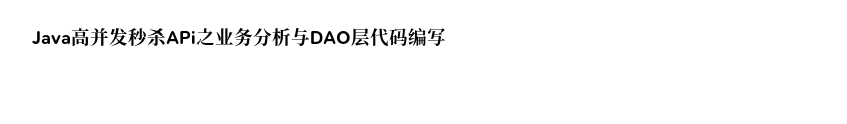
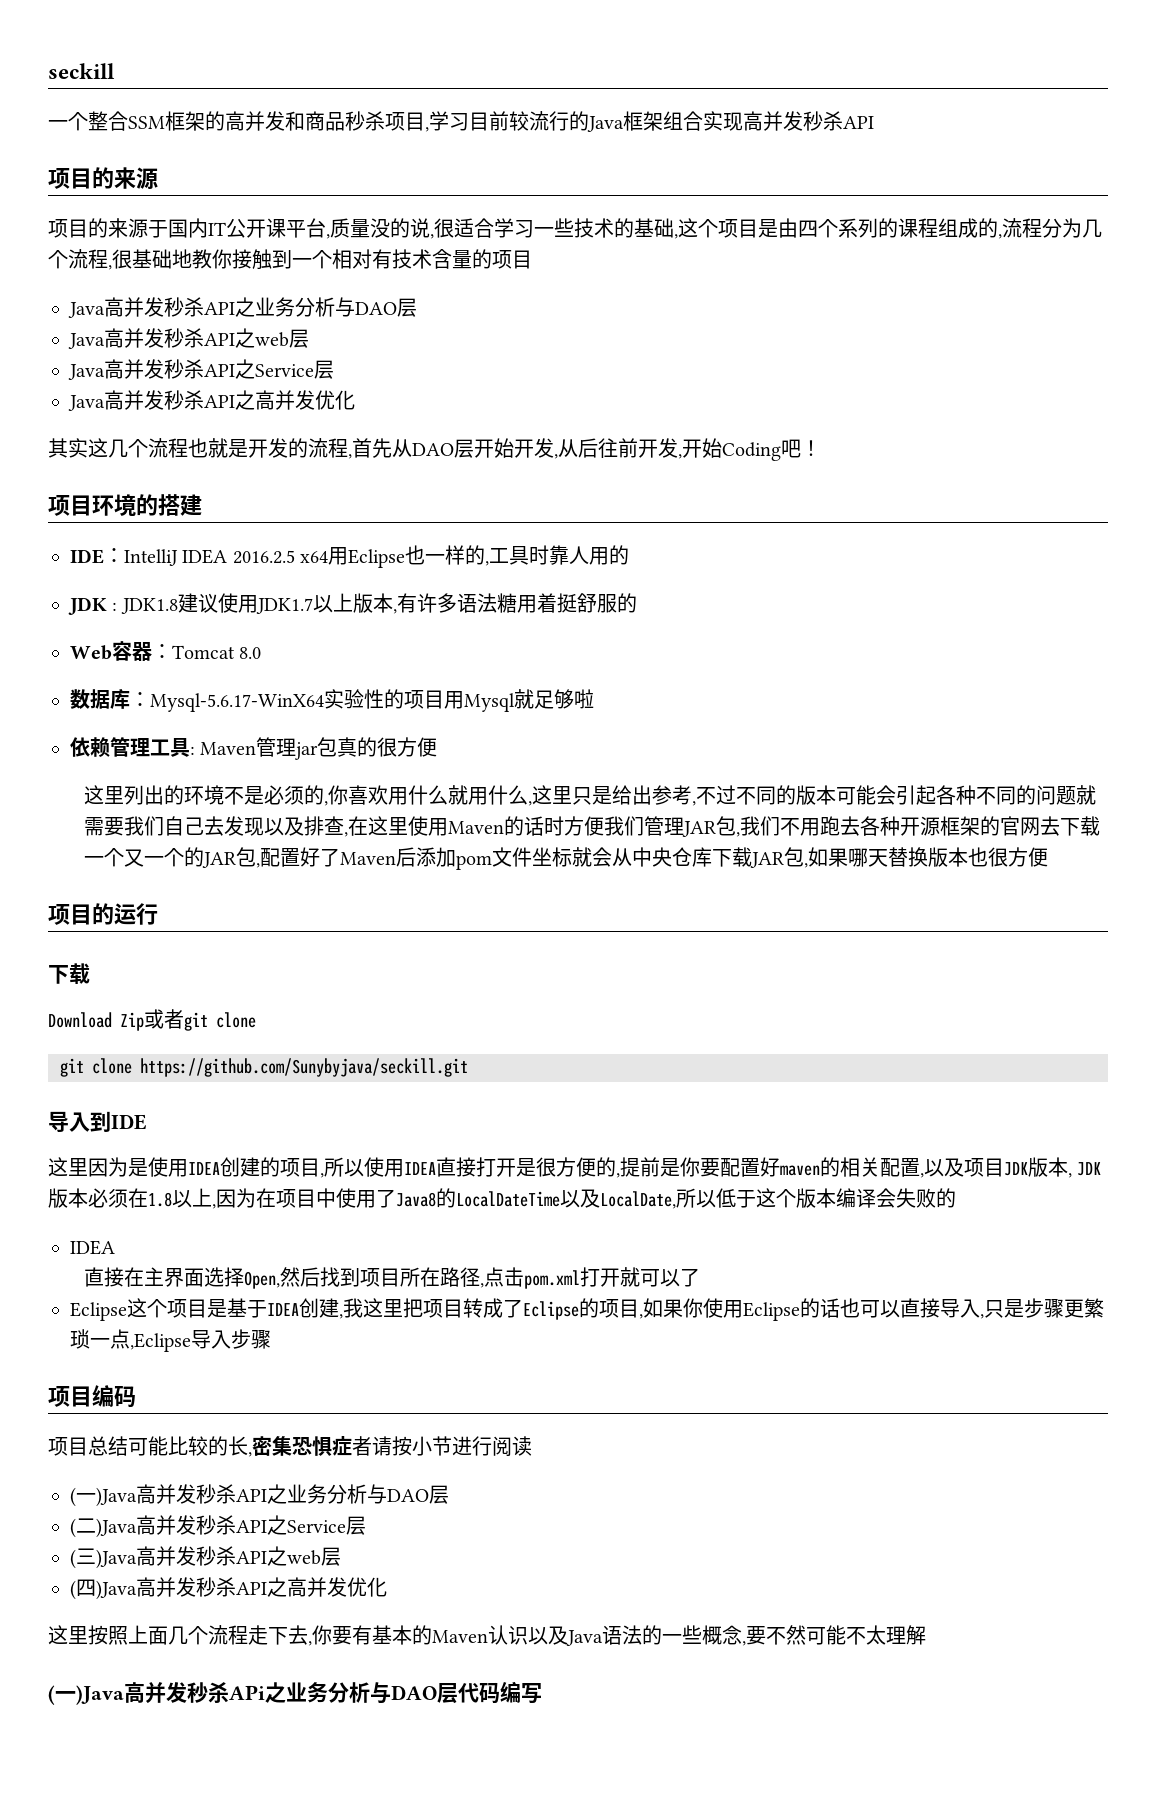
[32,31,71,45] Java -> [48,63,115,79] [48,111,874,132] [48,167,158,190] [48,218,1102,239] [48,249,532,270] [68,297,417,318] [68,328,309,349] [68,359,334,380] [68,390,355,411] [48,438,821,461] [48,494,202,516] [70,545,630,568] [68,593,637,615] [70,641,262,661] [70,689,594,712] [70,737,438,760] [83,785,1096,806] [83,816,1100,837] [83,847,1048,870] [48,903,158,925] [48,963,90,984] [48,1009,256,1031] [60,1058,468,1077] [48,1111,147,1132] [48,1157,1102,1178] [48,1188,956,1209] [70,1240,115,1255] [83,1267,700,1289] [70,1298,1104,1321] [70,1329,271,1352] [48,1385,136,1408] [48,1436,532,1457] [70,1484,449,1507] [70,1515,366,1538] [70,1546,341,1569] [70,1577,387,1600] [48,1625,926,1646] [48,1685,124,1705] seckill // 一个整合SSM框架的高并发和商品秒杀项目,学习目前较流行的Java框架组合实现高并发秒杀API // 项目的来源 // 项目的来源于国内IT公开课平台,质量没的说,很适合学习一些技术的基础,这个项目是由四个系列的课程组成的,流程分为几个流程,很基础地教你接触到一个相对有技术含量的项目 // Java高并发秒杀API之业务分析与DAO层 // Java高并发秒杀API之web层 // Java高并发秒杀API之Service层 // Java高并发秒杀API之高并发优化 // 其实这几个流程也就是开发的流程,首先从DAO层开始开发,从后往前开发,开始Coding吧！ // 项目环境的搭建 // IDE：IntelliJ IDEA 2016.2.5 x64用Eclipse也一样的,工具时靠人用的 // JDK : JDK1.8建议使用JDK1.7以上版本,有许多语法糖用着挺舒服的 // Web容器：Tomcat 8.0 // 数据库：Mysql-5.6.17-WinX64实验性的项目用Mysql就足够啦 // 依赖管理工具: Maven管理jar包真的很方便 // 这里列出的环境不是必须的,你喜欢用什么就用什么,这里只是给出参考,不过不同的版本可能会引起各种不同的问题就需要我们自己去发现以及排查,在这里使用Maven的话时方便我们管理JAR包,我们不用跑去各种开源框架的官网去下载一个又一个的JAR包,配置好了Maven后添加pom文件坐标就会从中央仓库下载JAR包,如果哪天替换版本也很方便 // 项目的运行 // 下载 // Download Zip或者git clone // git clone https://github.com/Sunybyjava/seckill.git // 导入到IDE // 这里因为是使用IDEA创建的项目,所以使用IDEA直接打开是很方便的,提前是你要配置好maven的相关配置,以及项目JDK版本, JDK版本必须在1.8以上,因为在项目中使用了Java8的LocalDateTime以及LocalDate,所以低于这个版本编译会失败的 // IDEA // 直接在主界面选择Open,然后找到项目所在路径,点击pom.xml打开就可以了 // Eclipse这个项目是基于IDEA创建,我这里把项目转成了Eclipse的项目,如果你使用Eclipse的话也可以直接导入,只是步骤更繁琐一点,Eclipse导入步骤 // 项目编码 // 项目总结可能比较的长,密集恐惧症者请按小节进行阅读 // (一)Java高并发秒杀API之业务分析与DAO层 // (二)Java高并发秒杀API之Service层 // (三)Java高并发秒杀API之web层 // (四)Java高并发秒杀API之高并发优化 // 这里按照上面几个流程走下去,你要有基本的Maven认识以及Java语法的一些概念,要不然可能不太理解 // (一)Java

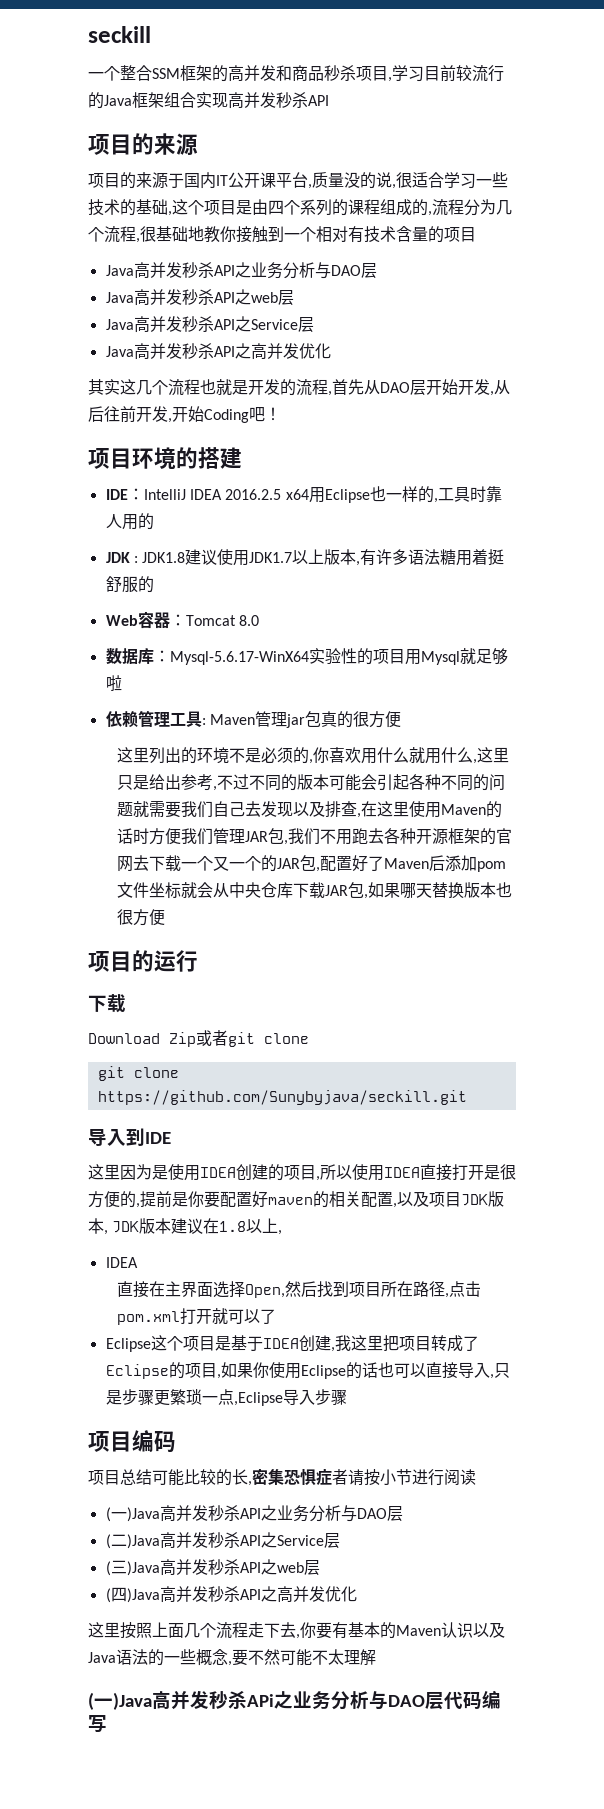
[88,1188,128,1208] 必须 -> [171,1218,204,1234] 建议
[216,1188,956,1209] 因为在项目中使用了Java8的LocalDateTime以及LocalDate,所以低于这个版本编译会失败的 -> (283, 1232) none

